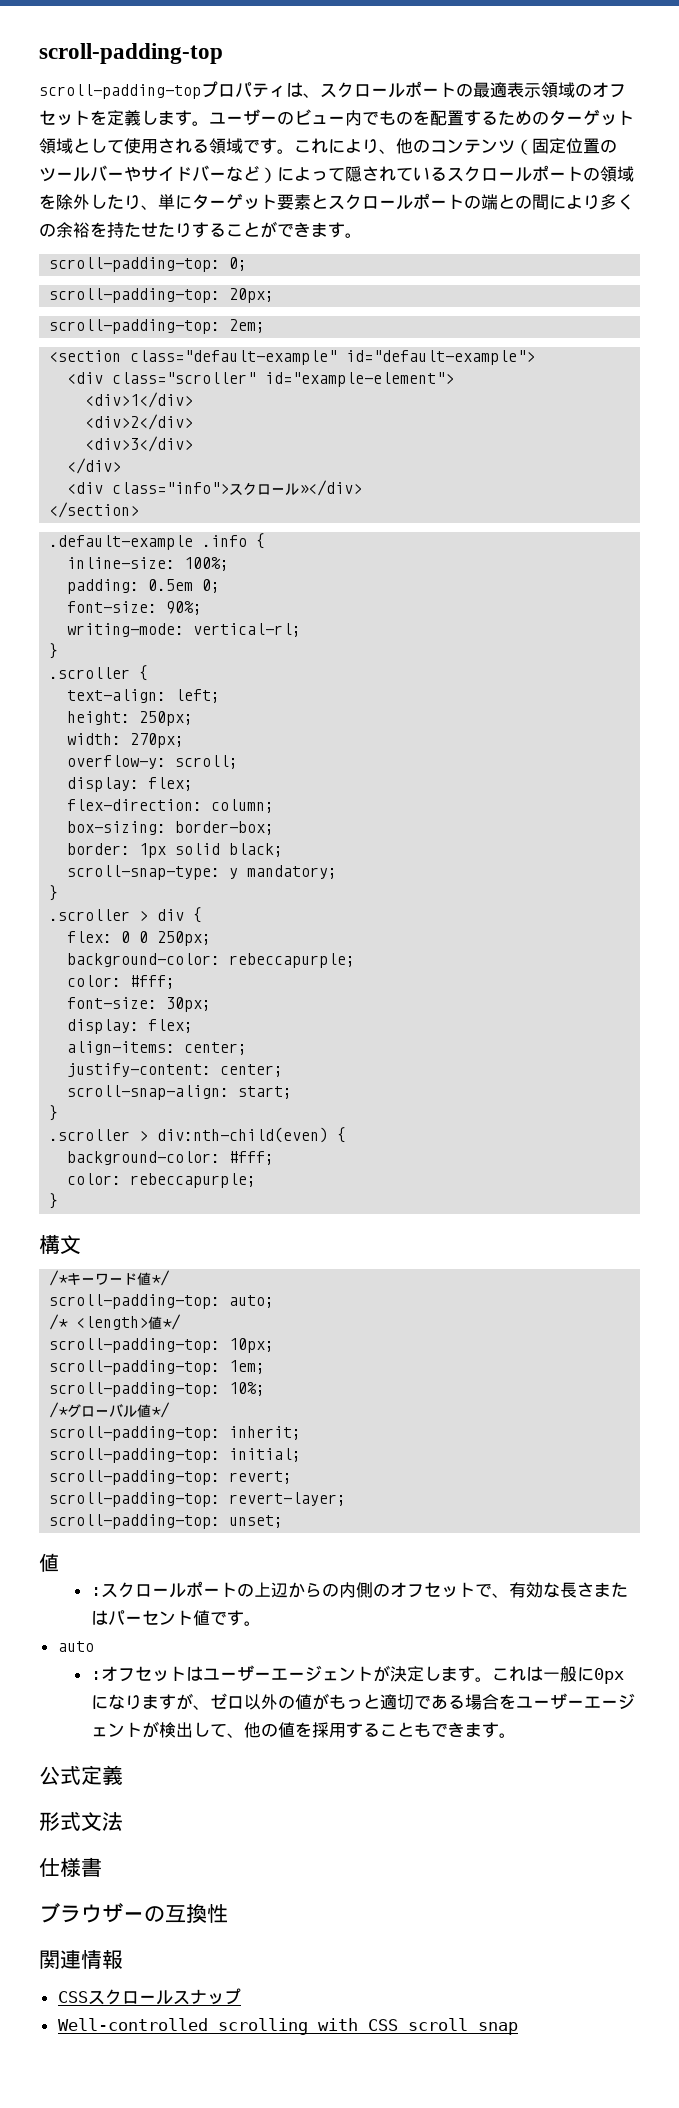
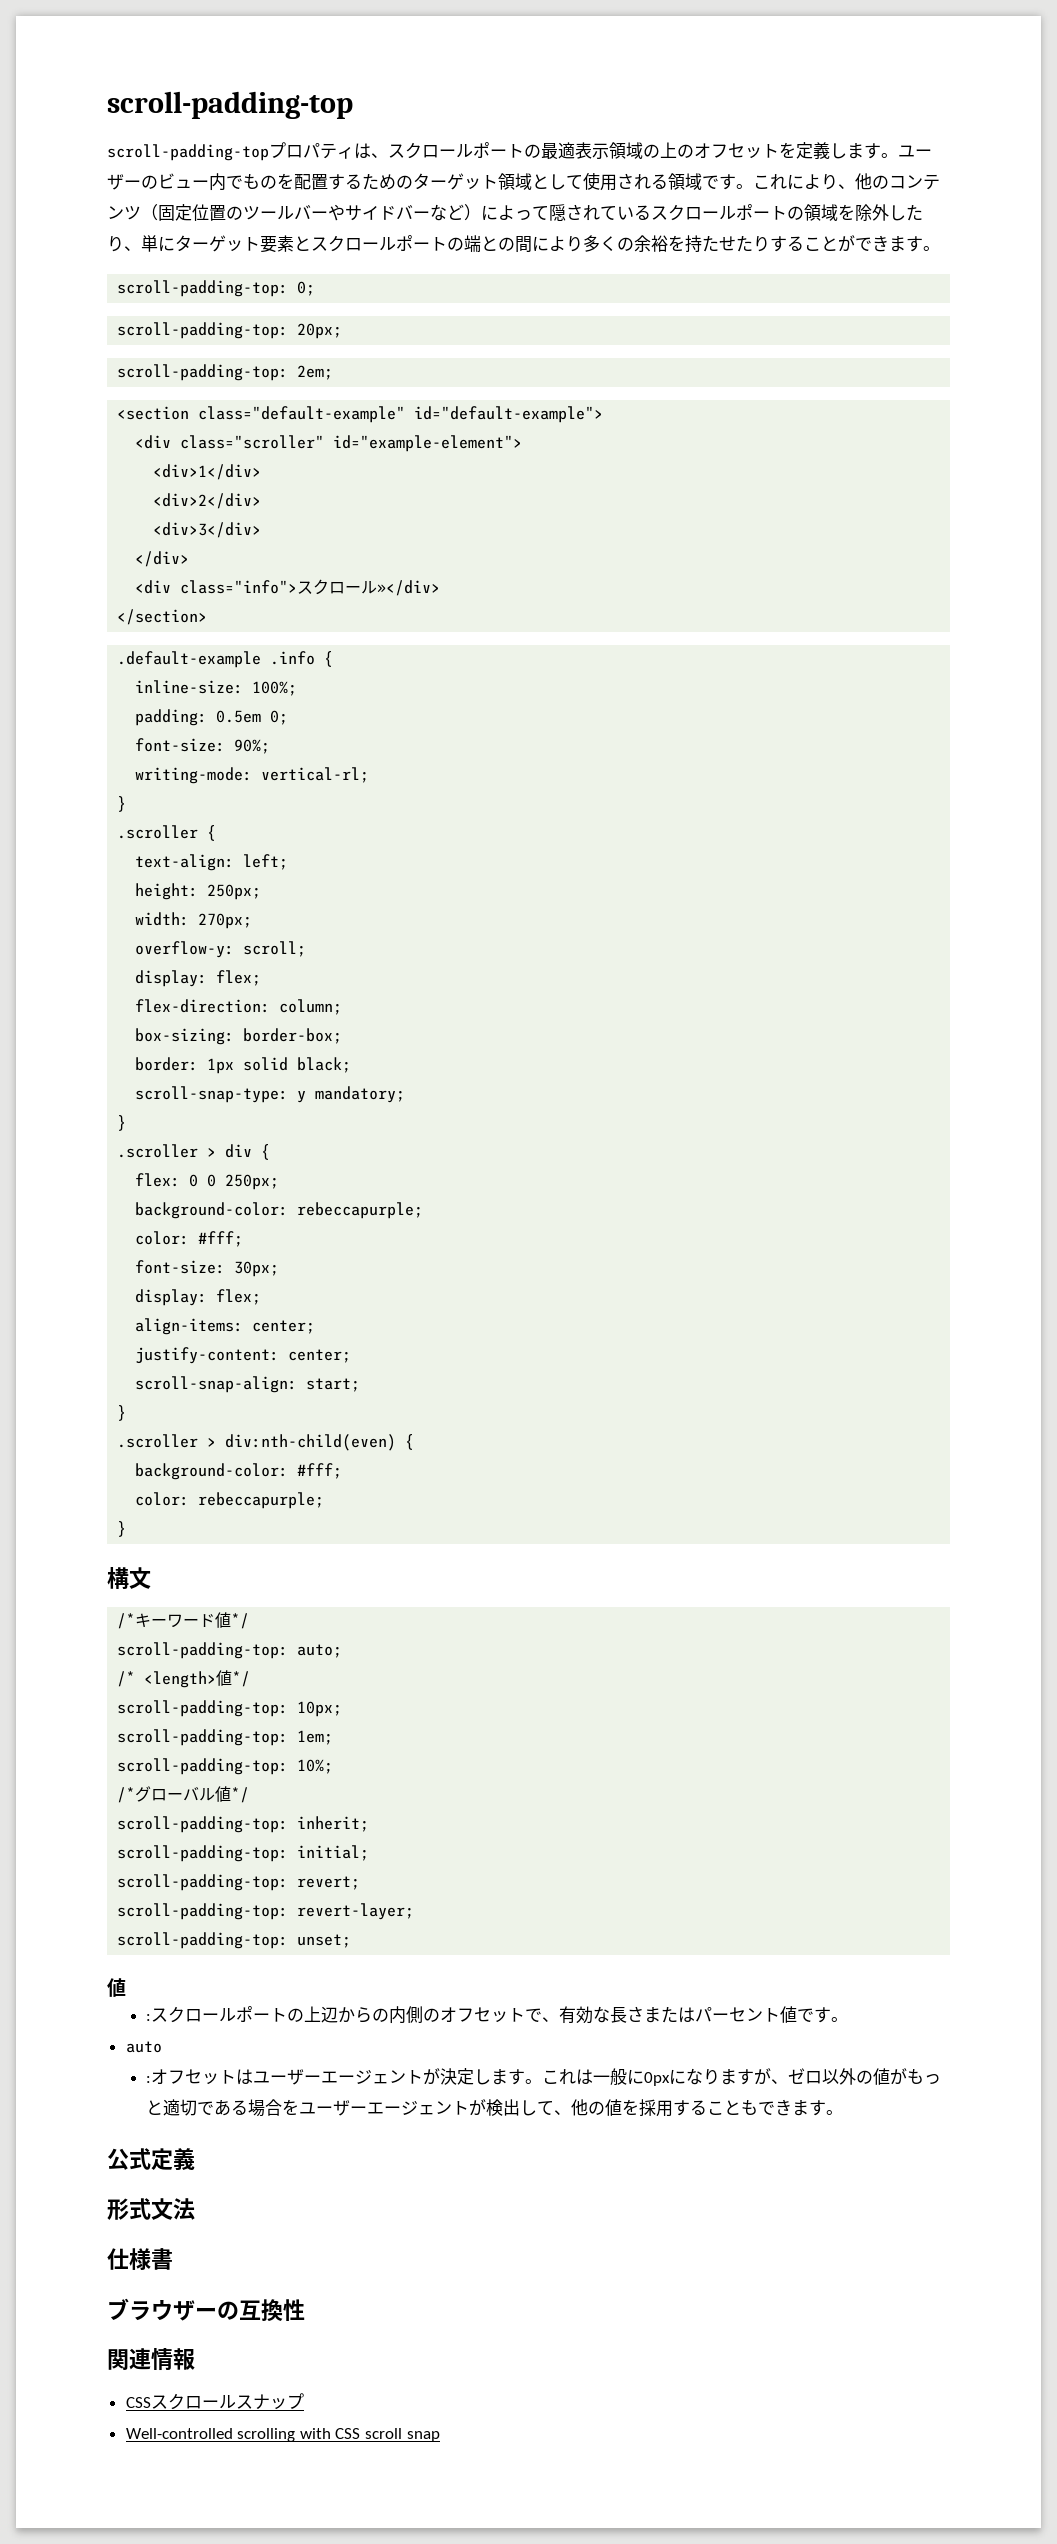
(592, 90) none -> [660,142,694,158] 上の

